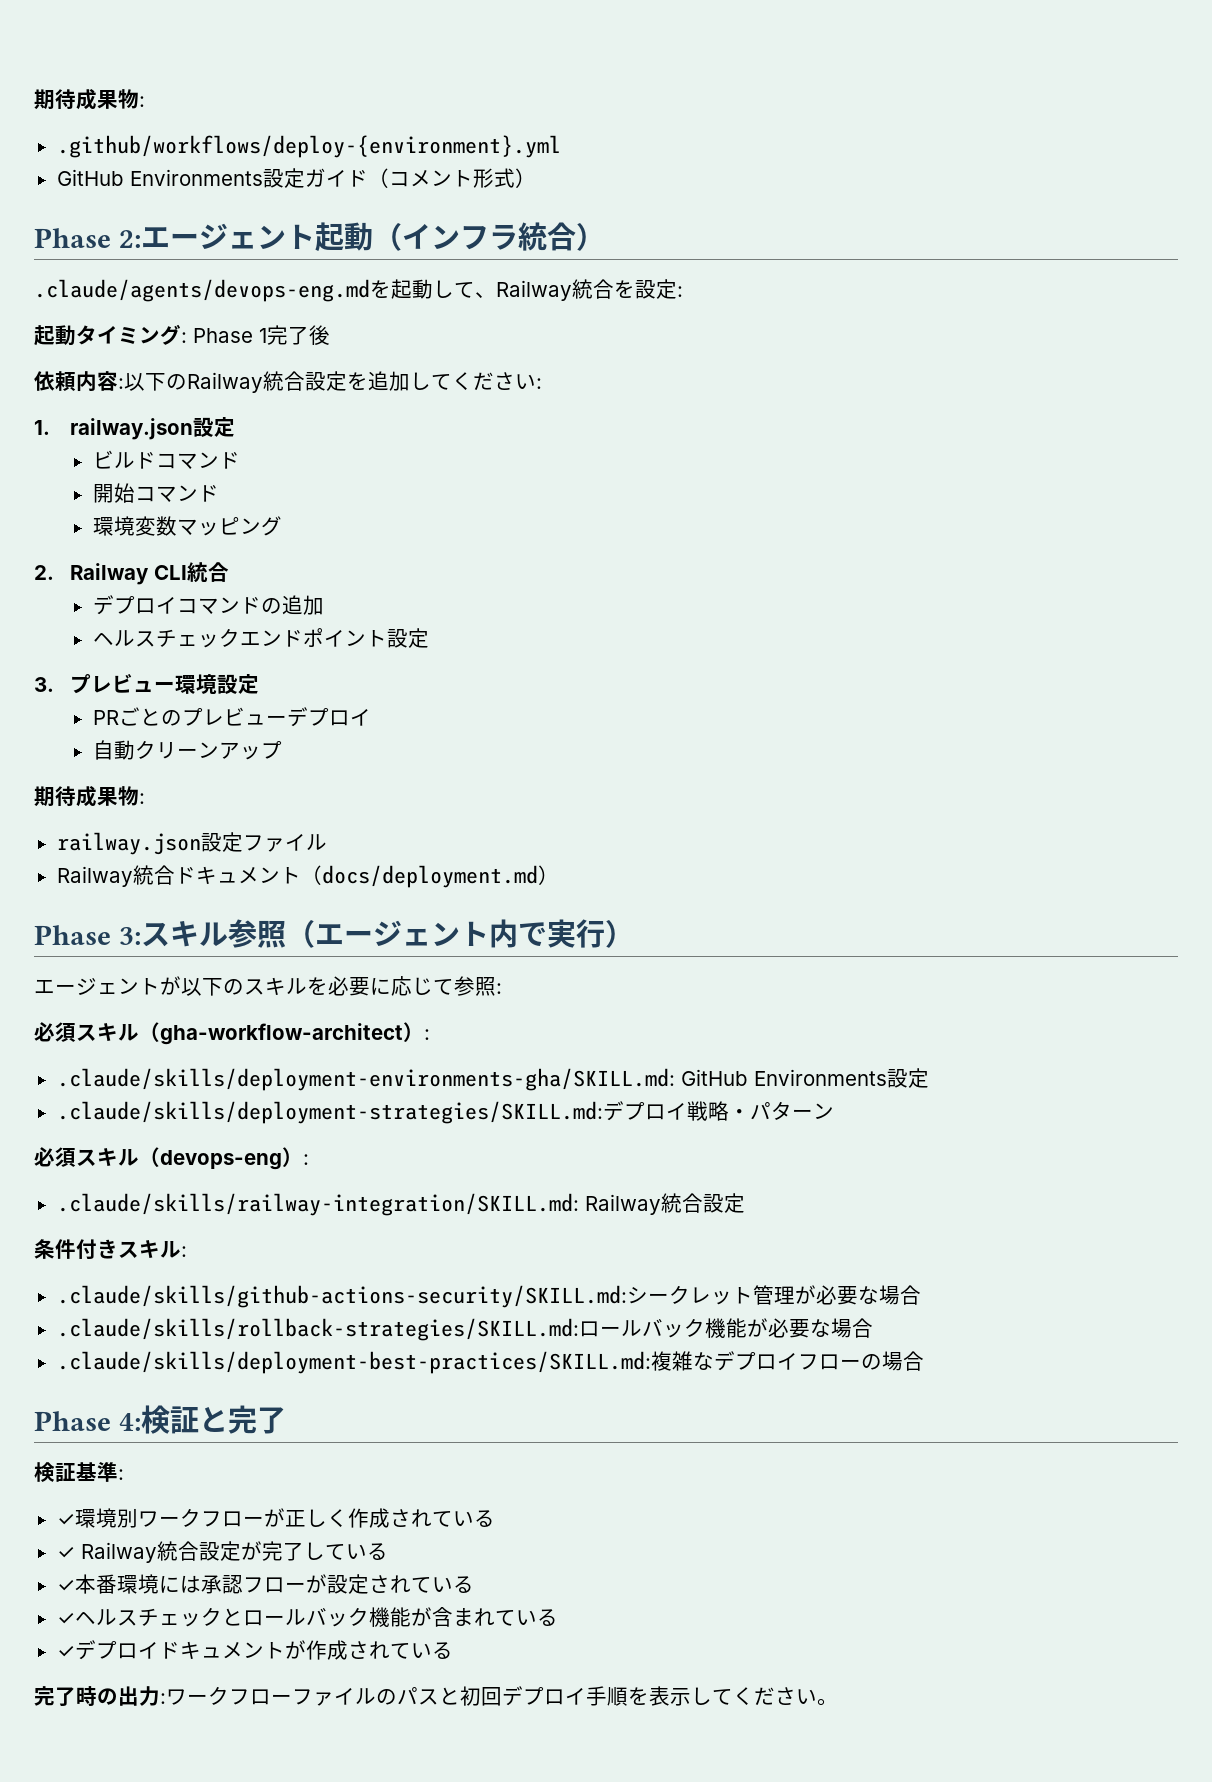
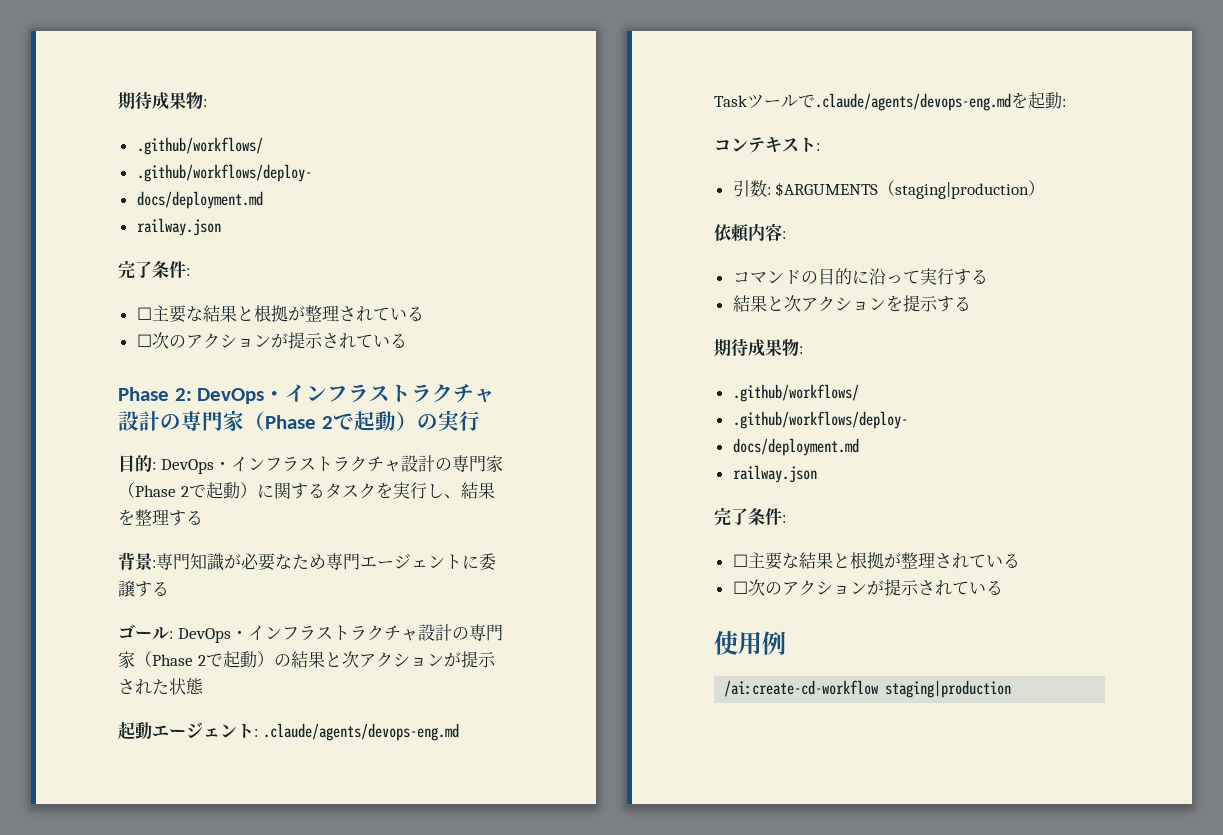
[34,88,145,110] [56,135,561,158] [56,168,536,188] [34,222,605,252] [34,279,683,302] [34,324,330,346] [34,371,542,393] [34,417,236,440] [92,450,240,469] [92,483,219,503] [92,516,282,536] [34,562,230,585] [92,595,324,615] [92,628,429,648] [34,674,260,694] [92,707,371,727] [92,740,282,760] [34,785,145,807] [56,832,327,855] [56,865,559,888] [34,919,634,948] [34,976,502,996] [34,1022,430,1045] [56,1068,929,1091] [56,1101,834,1124] [34,1147,309,1170] [56,1193,745,1216] [34,1239,187,1260] [56,1285,921,1308] [56,1318,873,1341] [56,1351,924,1374] [34,1405,286,1434] [34,1462,124,1482] [56,1508,495,1528] [56,1541,388,1563] [56,1574,474,1594] [56,1607,558,1627] [56,1640,453,1660] [34,1686,838,1706] 期待成果物: // .github/workflows/deploy-{environment}.yml // GitHub Environments設定ガイド（コメント形式） // Phase 2:エージェント起動（インフラ統合） // .claude/agents/devops-eng.mdを起動して、Railway統合を設定: // 起動タイミング: Phase 1完了後 // 依頼内容:以下のRailway統合設定を追加してください: // 1. railway.json設定 // ビルドコマンド // 開始コマンド // 環境変数マッピング // 2. Railway CLI統合 // デプロイコマンドの追加 // ヘルスチェックエンドポイント設定 // 3.プレビュー環境設定 // PRごとのプレビューデプロイ // 自動クリーンアップ // 期待成果物: // railway.json設定ファイル // Railway統合ドキュメント（docs/deployment.md） // Phase 3:スキル参照（エージェント内で実行） // エージェントが以下のスキルを必要に応じて参照: // 必須スキル（gha-workflow-architect）: // .claude/skills/deployment-environments-gha/SKILL.md: GitHub Environments設定 // .claude/skills/deployment-strategies/SKILL.md:デプロイ戦略・パターン // 必須スキル（devops-eng）: // .claude/skills/railway-integration/SKILL.md: Railway統合設定 // 条件付きスキル: // .claude/skills/github-actions-security/SKILL.md:シークレット管理が必要な場合 // .claude/skills/rollback-strategies/SKILL.md:ロールバック機能が必要な場合 // .claude/skills/deployment-best-practices/SKILL.md:複雑なデプロイフローの場合 // Phase 4:検証と完了 // 検証基準: // ✓環境別ワークフローが正しく作成されている // ✓ Railway統合設定が完了している // ✓本番環境には承認フローが設定されている // ✓ヘルスチェックとロールバック機能が含まれている // ✓デプロイドキュメントが作成されている // 完了時の出力:ワークフローファイルのパスと初回デプロイ手順を表示してください。 -> [118,91,207,110] [136,137,263,155] [136,164,312,182] [136,191,263,209] [136,218,221,236] [118,260,190,279] [136,305,424,323] [136,332,407,349] [118,384,496,404] [118,410,480,431] [118,455,503,474] [118,482,495,499] [118,509,203,526] [118,552,496,571] [118,580,169,597] [118,624,503,643] [118,651,496,669] [118,678,204,695] [118,721,459,741] [714,92,1066,111] [714,137,820,153] [732,180,1046,199] [714,223,786,242] [732,268,988,285] [732,295,971,312] [714,338,803,357] [732,384,859,402] [732,411,908,429] [732,438,859,456] [732,465,817,483] [714,507,786,526] [732,552,1020,570] [732,579,1003,596] [714,630,786,655] [724,680,1012,698] 期待成果物: // .github/workflows/ // .github/workflows/deploy- // docs/deployment.md // railway.json // 完了条件: // ☐主要な結果と根拠が整理されている // ☐次のアクションが提示されている // Phase 2: DevOps・インフラストラクチャ設計の専門家（Phase 2で起動）の実行 // 目的: DevOps・インフラストラクチャ設計の専門家（Phase 2で起動）に関するタスクを実行し、結果を整理する // 背景:専門知識が必要なため専門エージェントに委譲する // ゴール: DevOps・インフラストラクチャ設計の専門家（Phase 2で起動）の結果と次アクションが提示された状態 // 起動エージェント: .claude/agents/devops-eng.md // Taskツールで.claude/agents/devops-eng.mdを起動: // コンテキスト: // 引数: $ARGUMENTS（staging|production） // 依頼内容: // コマンドの目的に沿って実行する // 結果と次アクションを提示する // 期待成果物: // .github/workflows/ // .github/workflows/deploy- // docs/deployment.md // railway.json // 完了条件: // ☐主要な結果と根拠が整理されている // ☐次のアクションが提示されている // 使用例 // /ai:create-cd-workflow staging|production

